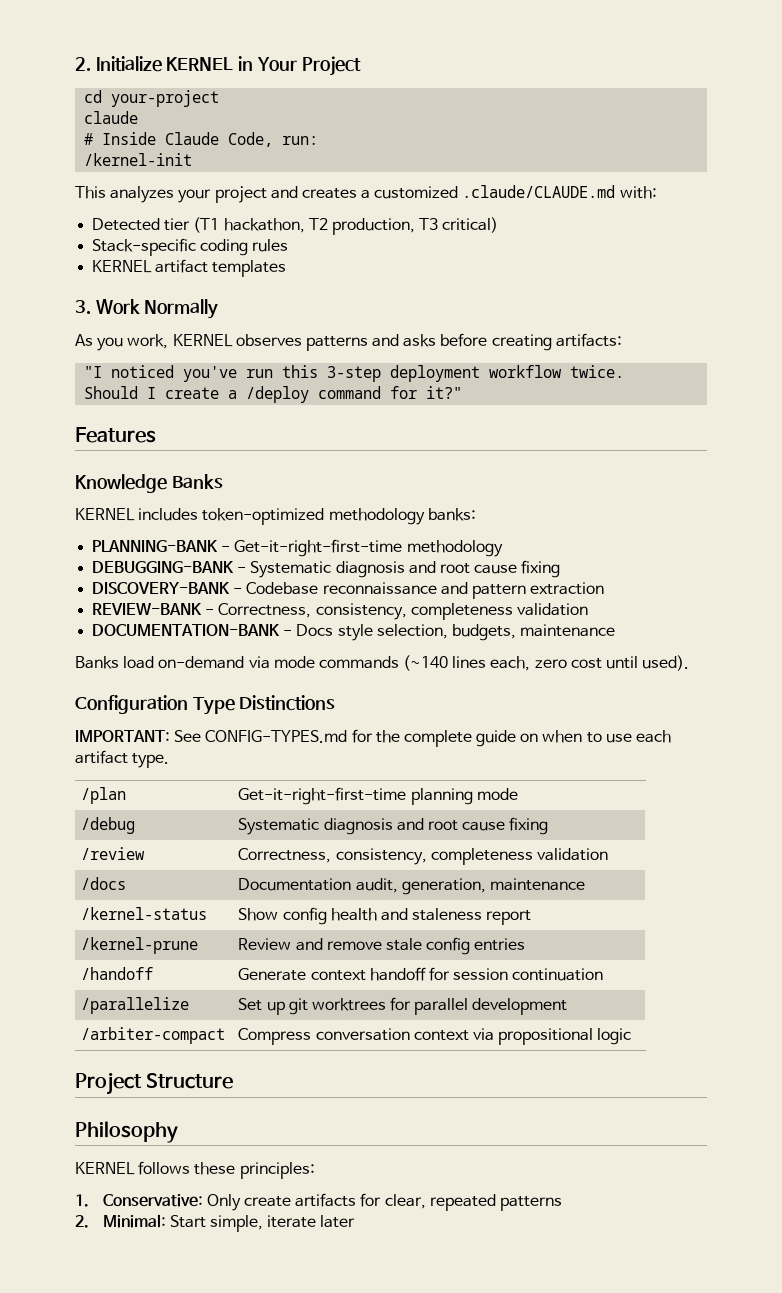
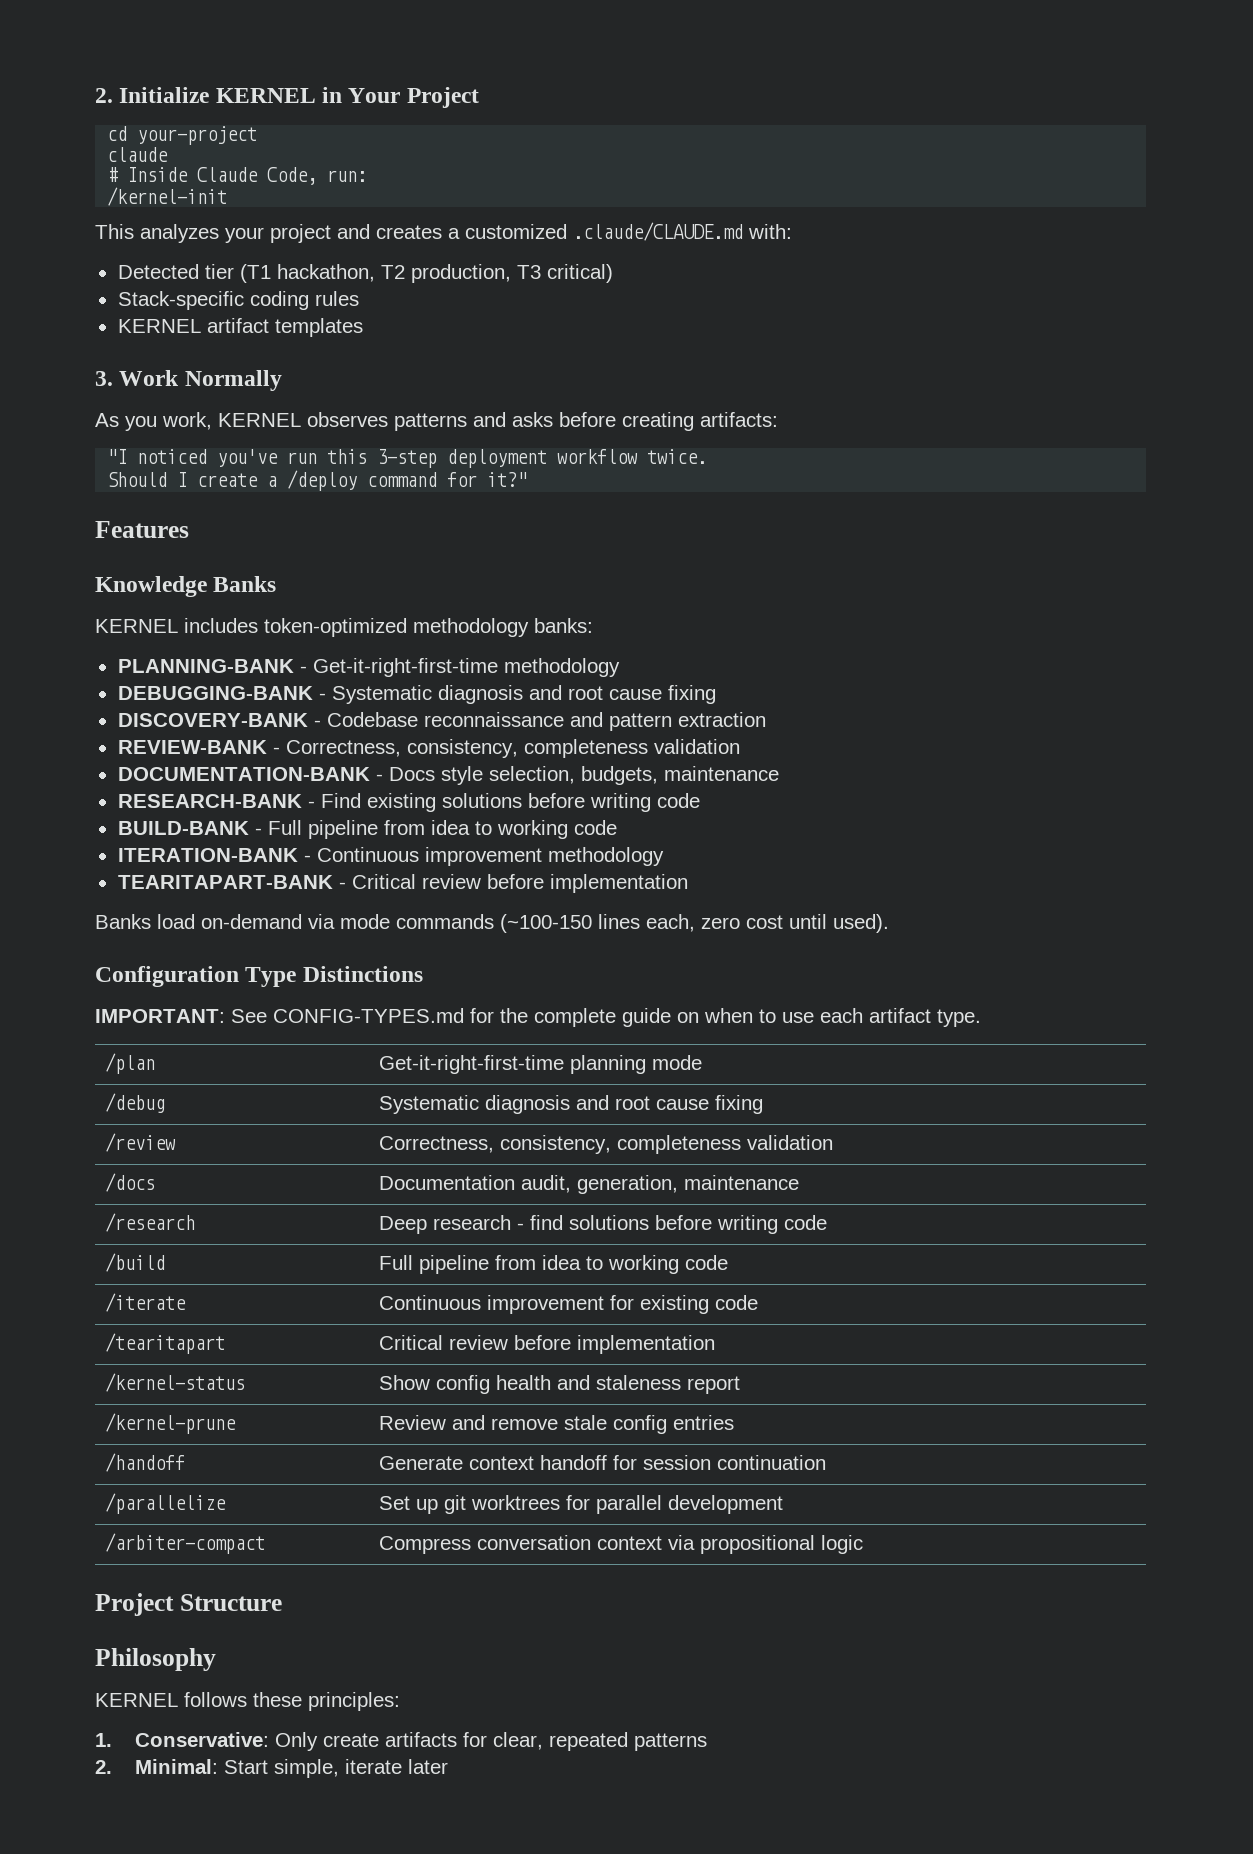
(616, 630) none -> [117,793,700,812] [117,820,617,839] [117,847,664,866] [117,874,688,893] // RESEARCH-BANK - Find existing solutions before writing code // BUILD-BANK - Full pipeline from idea to working code // ITERATION-BANK - Continuous improvement methodology // TEARITAPART-BANK - Critical review before implementation
[403,655,449,671] (~140 -> [500,914,592,933] (~100-150
(585, 884) none -> [104,1213,195,1232] [378,1215,827,1234] [104,1253,165,1272] [378,1255,728,1274] [104,1293,186,1312] [378,1295,758,1314] [104,1333,225,1354] [378,1335,715,1354] // /research | Deep research - find solutions before writing code // /build | Full pipeline from idea to working code // /iterate | Continuous improvement for existing code // /tearitapart | Critical review before implementation

